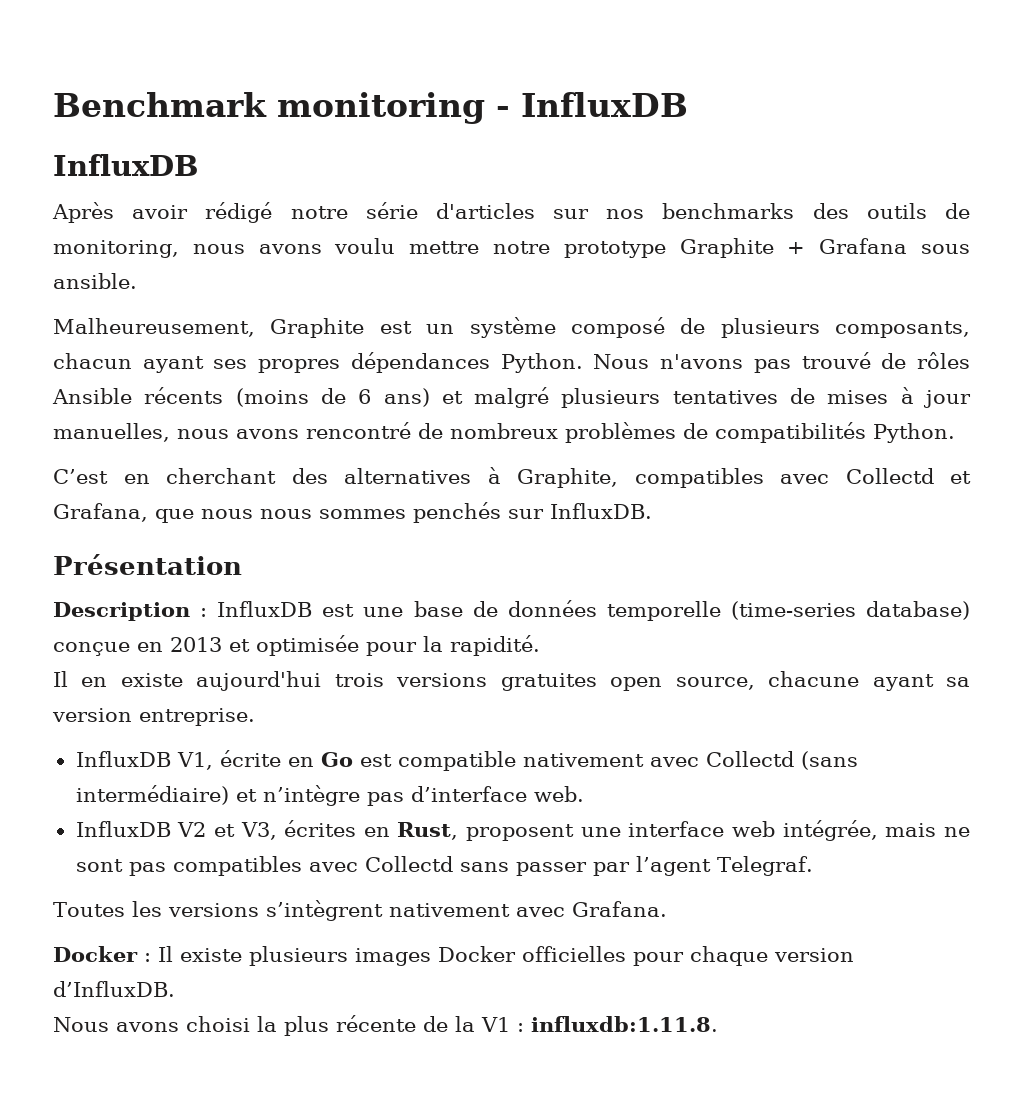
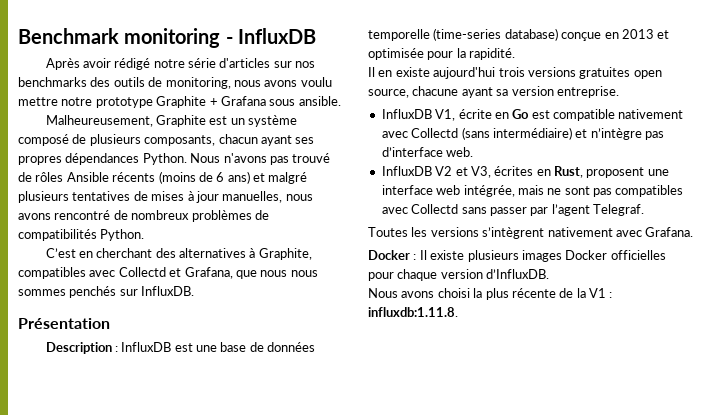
[53,154,199,176] // InfluxDB -> (316, 36) none

